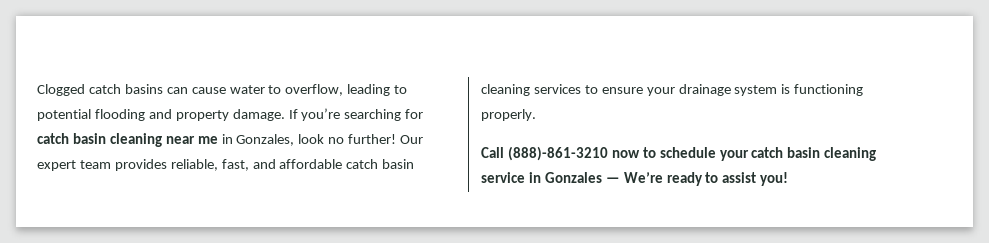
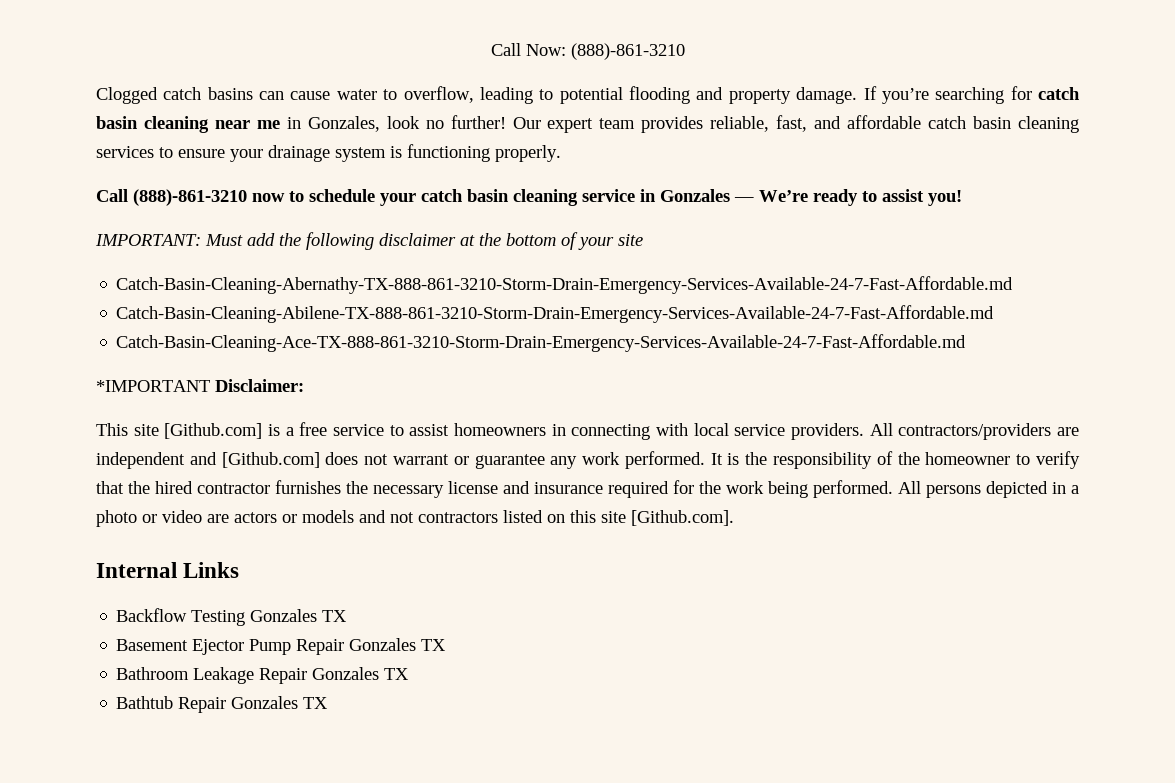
(37, 90) none -> [490,43,685,60] Call Now: (888)-861-3210 //
(789, 179) none -> [95,232,643,250] [116,276,1014,294] [116,305,995,323] [116,334,967,352] [96,379,304,392] [96,422,1079,440] [96,451,1080,469] [96,480,1079,498] [96,510,734,527] [96,562,240,578] [116,608,348,626] [116,638,447,655] [116,667,410,684] [116,696,329,713] // IMPORTANT: Must add the following disclaimer at the bottom of your site // Catch-Basin-Cleaning-Abernathy-TX-888-861-3210-Storm-Drain-Emergency-Services-Available-24-7-Fast-Affordable.md // Catch-Basin-Cleaning-Abilene-TX-888-861-3210-Storm-Drain-Emergency-Services-Available-24-7-Fast-Affordable.md // Catch-Basin-Cleaning-Ace-TX-888-861-3210-Storm-Drain-Emergency-Services-Available-24-7-Fast-Affordable.md // *IMPORTANT Disclaimer: // This site [Github.com] is a free service to assist homeowners in connecting with local service providers. All contractors/providers are independent and [Github.com] does not warrant or guarantee any work performed. It is the responsibility of the homeowner to verify that the hired contractor furnishes the necessary license and insurance required for the work being performed. All persons depicted in a photo or video are actors or models and not contractors listed on this site [Github.com]. // Internal Links // Backflow Testing Gonzales TX // Basement Ejector Pump Repair Gonzales TX // Bathroom Leakage Repair Gonzales TX // Bathtub Repair Gonzales TX

